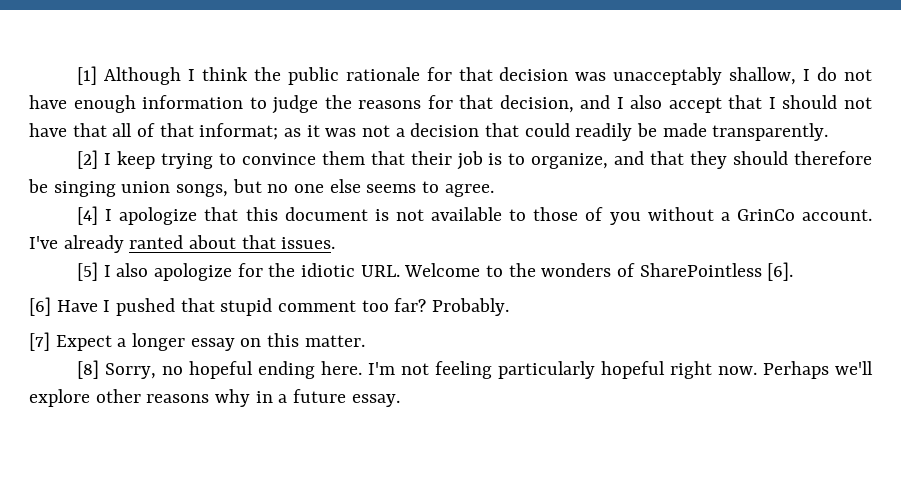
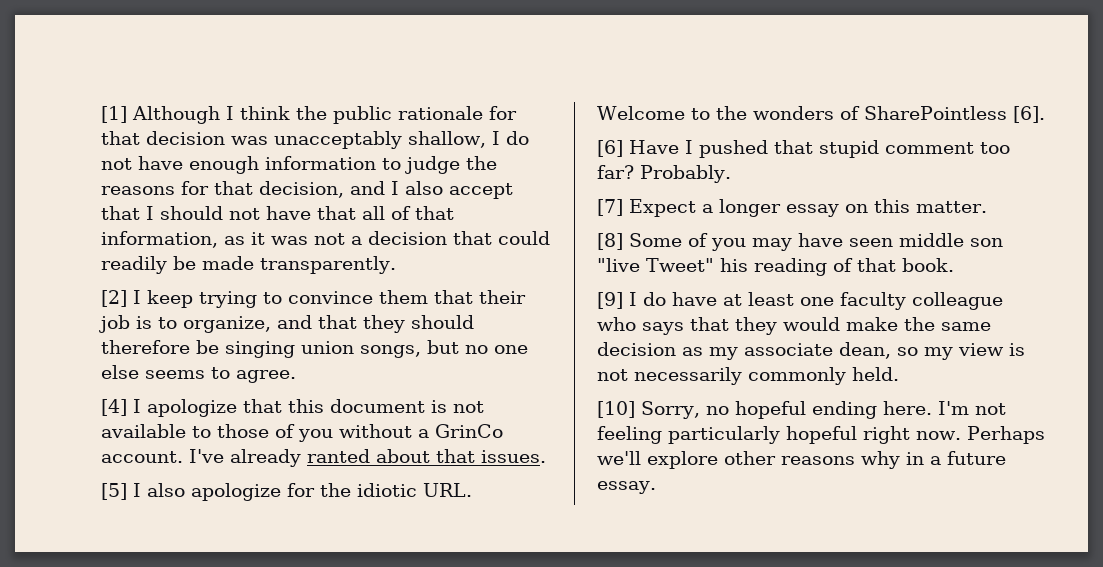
[199,123,279,140] informat; -> [101,231,218,248] information,
(100, 369) none -> [629,233,1003,251] [597,258,954,276] [597,292,1003,310] [597,317,991,335] [597,342,1025,360] [597,367,899,385] [597,401,635,418] Some of you may have seen middle son "live Tweet" his reading of that book. // [9] I do have at least one faculty colleague who says that they would make the same decision as my associate dean, so my view is not necessarily commonly held. // [10]

